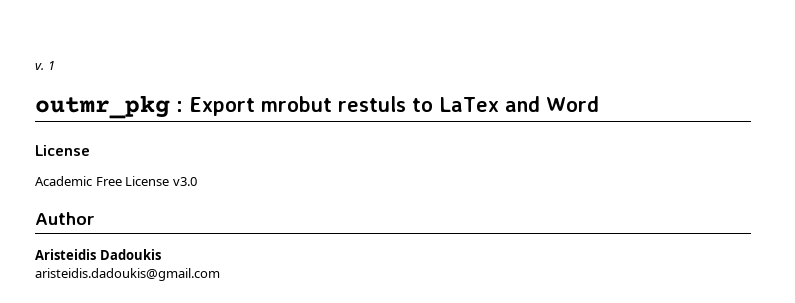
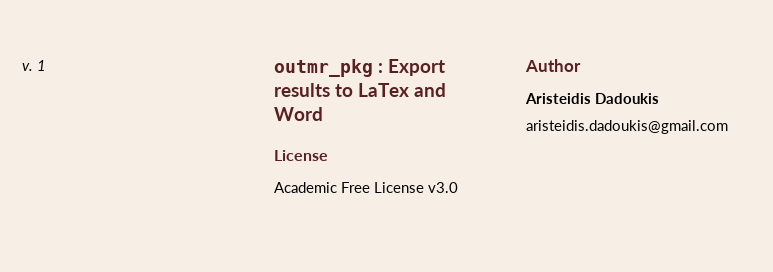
[261,96,406,112] mrobut restuls -> [274,83,330,97] results

